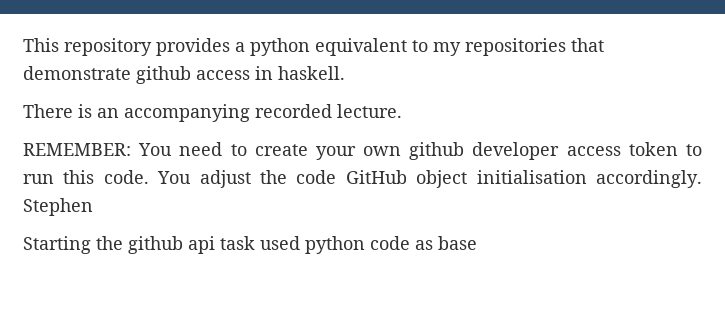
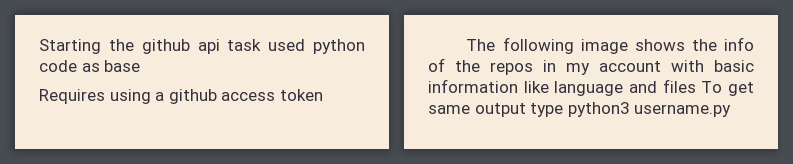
[23,38,604,56] [23,66,345,84] [23,104,402,122] [23,142,702,160] [23,170,702,188] [23,198,93,216] This repository provides a python equivalent to my repositories that demonstrate github access in haskell. // There is an accompanying recorded lecture. // REMEMBER: You need to create your own github developer access token to run this code. You adjust the code GitHub object initialisation accordingly. Stephen // -> (39, 46) none
(477, 243) none -> [39,89,323,104] [466,37,754,54] [428,58,754,75] [428,79,754,96] [428,102,732,117] // Requires using a github access token // The following image shows the info of the repos in my account with basic information like language and files To get same output type python3 username.py

